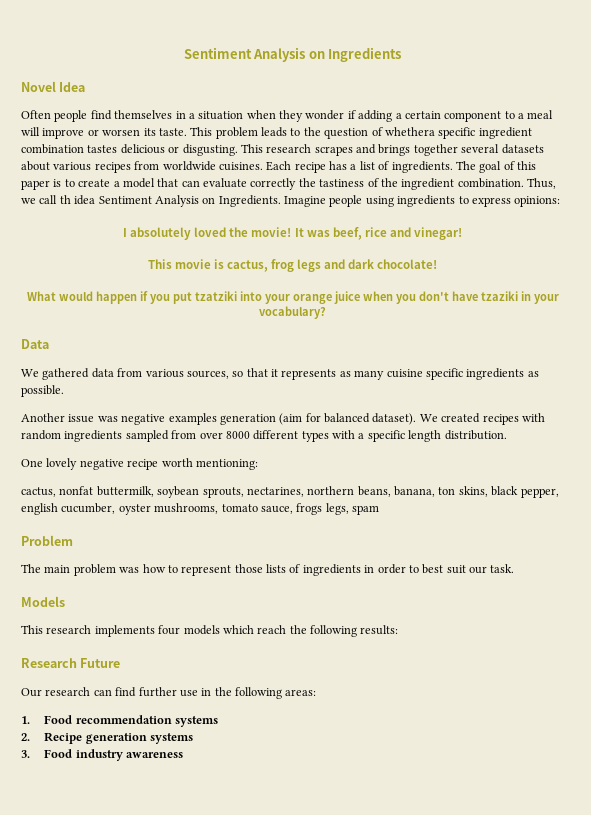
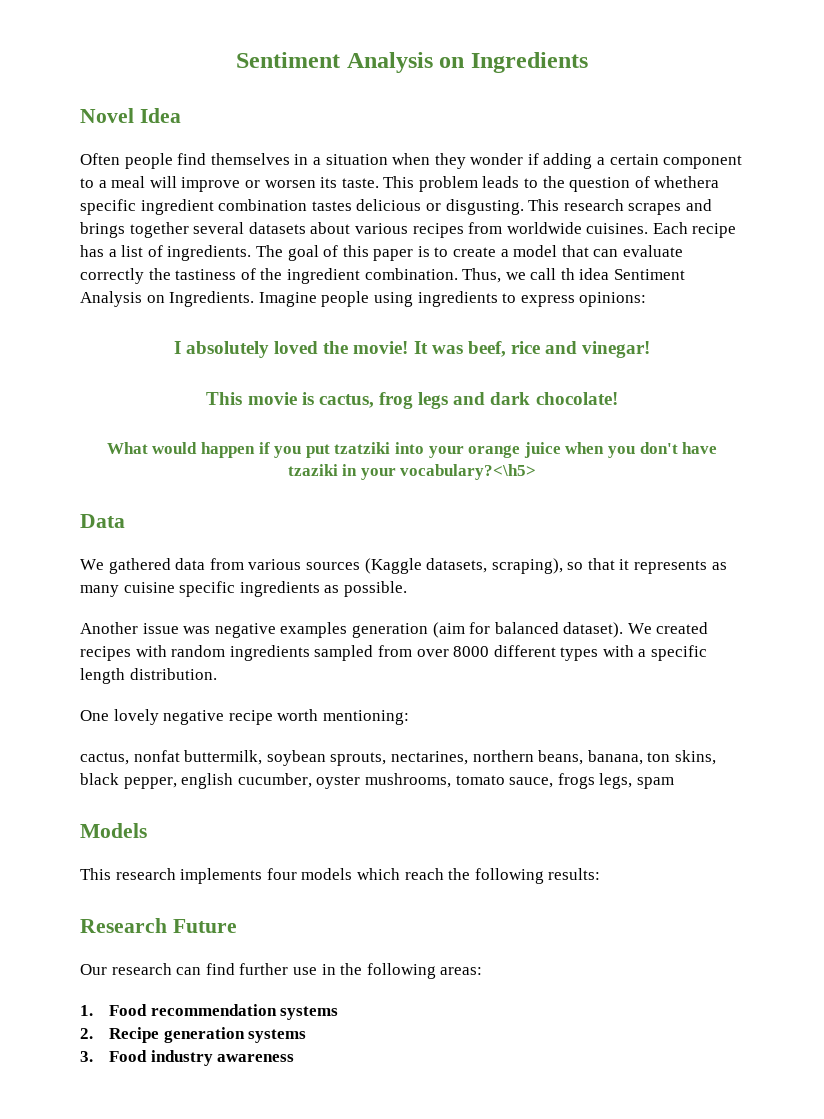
[259,306,326,319] vocabulary? -> [400,464,537,480] vocabulary?<\h5>
[186,370,229,379] sources, -> [305,558,563,574] sources (Kaggle datasets, scraping),
[21,535,73,546] [21,564,515,576] // Problem // The main problem was how to represent those lists of ingredients in order to best suit our task. -> (674, 783) none

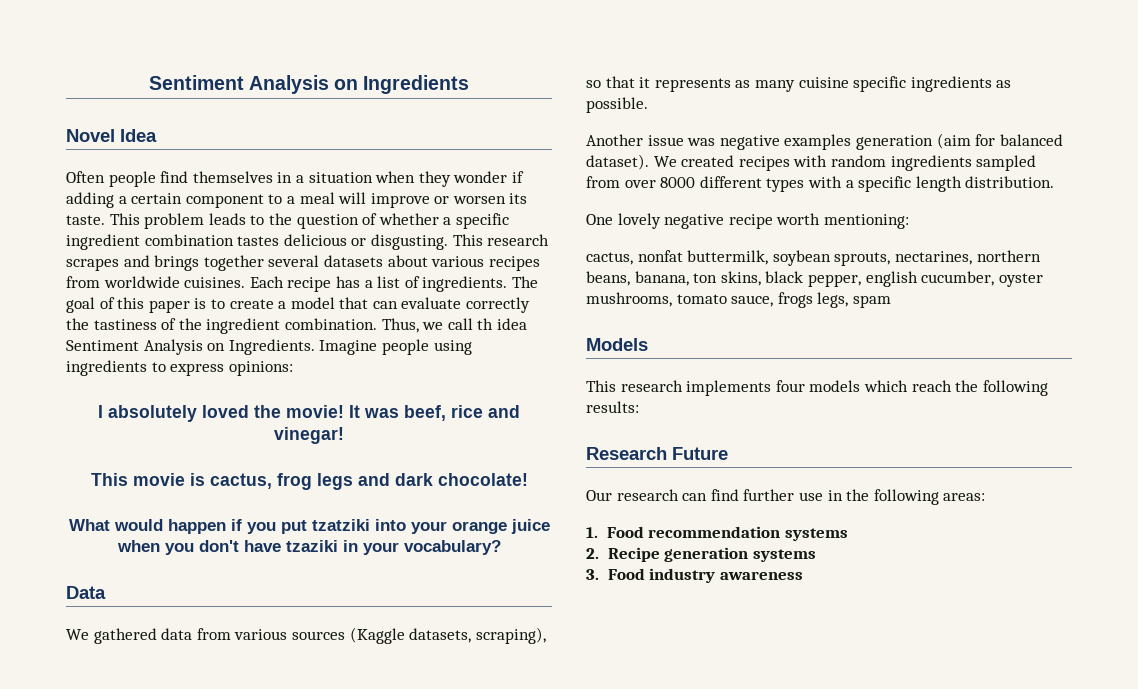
[654,176,720,188] whethera -> [378,213,452,225] whether a
[400,464,537,480] vocabulary?<\h5> -> [403,540,501,555] vocabulary?

